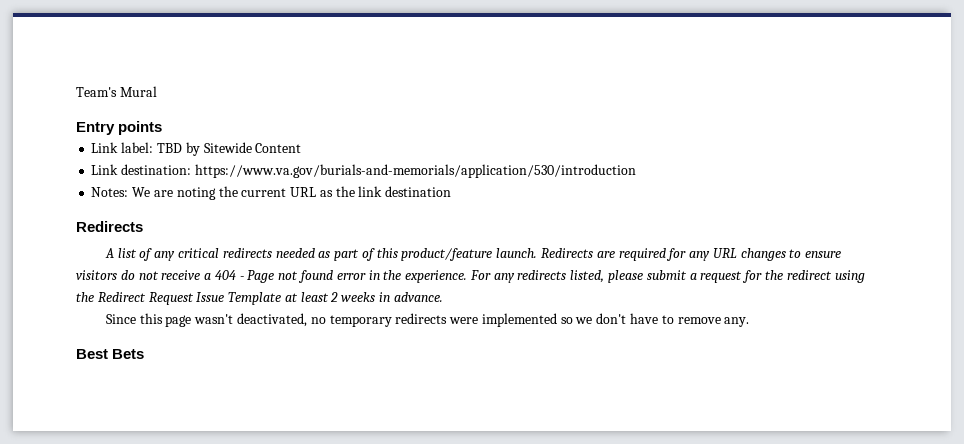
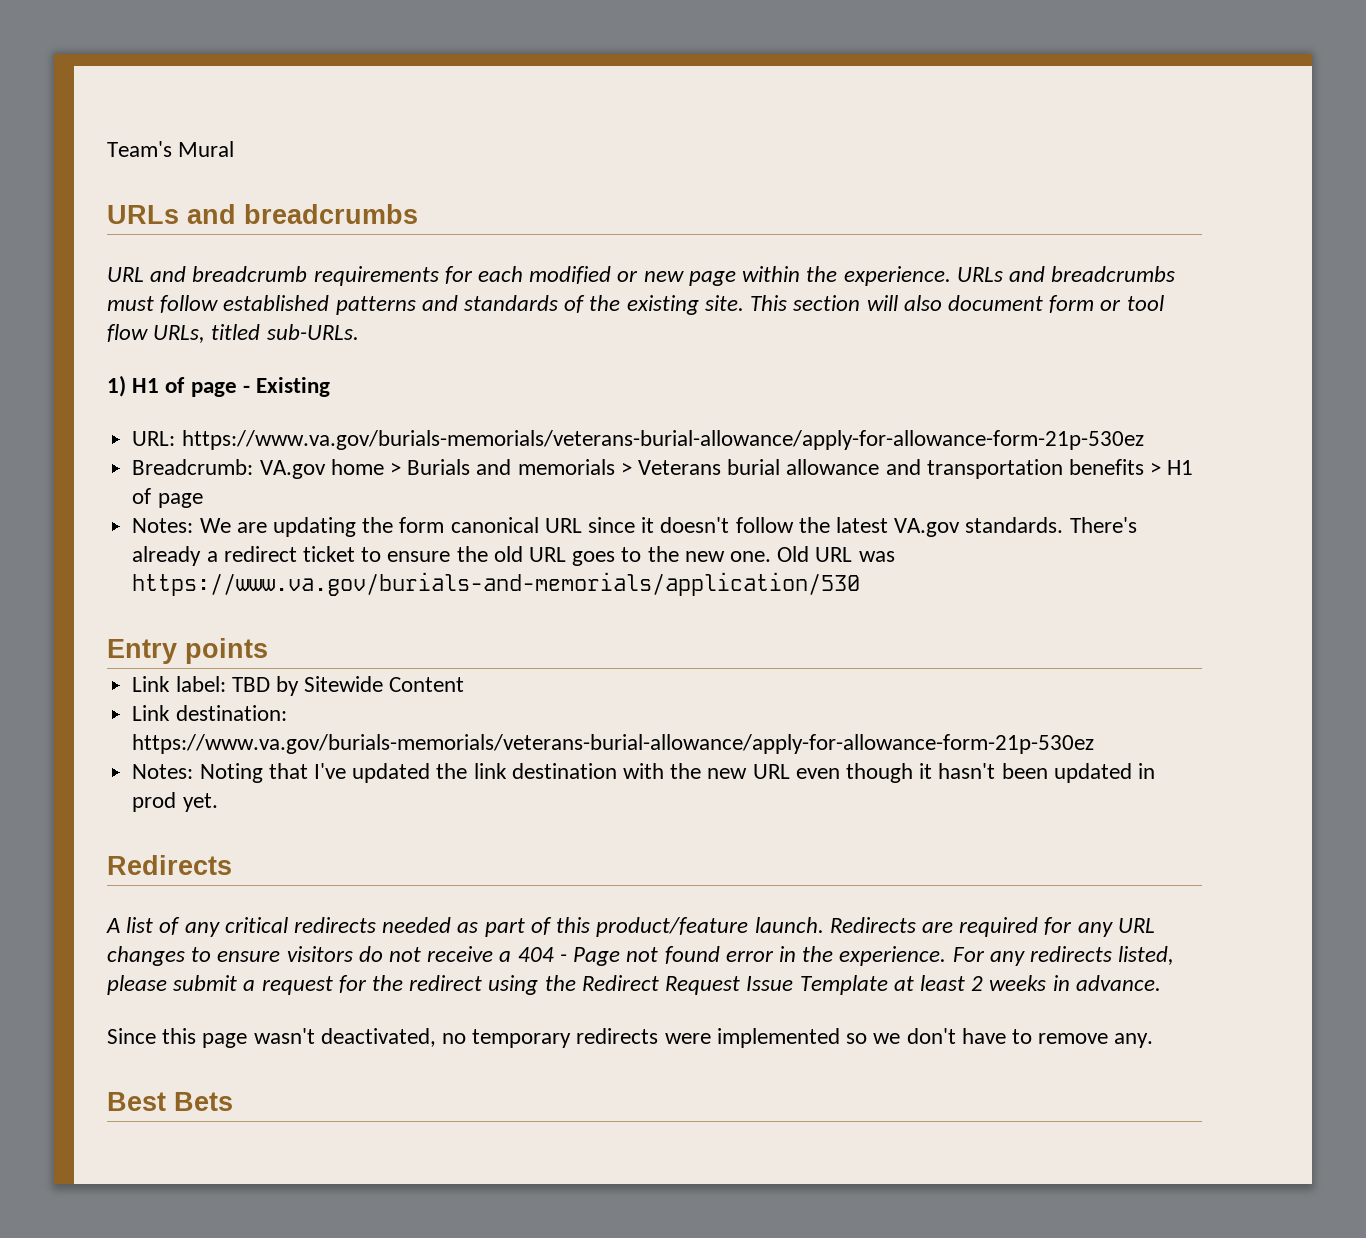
(157, 91) none -> [107,204,418,224] [107,266,1176,286] [107,295,1164,315] [107,324,359,343] [107,375,331,397] [132,430,1144,450] [132,459,1194,479] [132,488,203,508] [132,517,1137,537] [132,546,895,566] [132,572,861,596] // URLs and breadcrumbs // URL and breadcrumb requirements for each modified or new page within the experience. URLs and breadcrumbs must follow established patterns and standards of the existing site. This section will also document form or tool flow URLs, titled sub-URLs. // 1) H1 of page - Existing // URL: https://www.va.gov/burials-memorials/veterans-burial-allowance/apply-for-allowance-form-21p-530ez // Breadcrumb: VA.gov home > Burials and memorials > Veterans burial allowance and transportation benefits > H1 of page // Notes: We are updating the form canonical URL since it doesn't follow the latest VA.gov standards. There's already a redirect ticket to ensure the old URL goes to the new one. Old URL was https://www.va.gov/burials-and-memorials/application/530
[194,164,636,178] [91,186,452,200] https://www.va.gov/burials-and-memorials/application/530/introduction // Notes: We are noting the current URL as the link destination -> [132,734,1095,754] [132,763,1156,783] [132,792,218,812] https://www.va.gov/burials-memorials/veterans-burial-allowance/apply-for-allowance-form-21p-530ez // Notes: Noting that I've updated the link destination with the new URL even though it hasn't been updated in prod yet.

